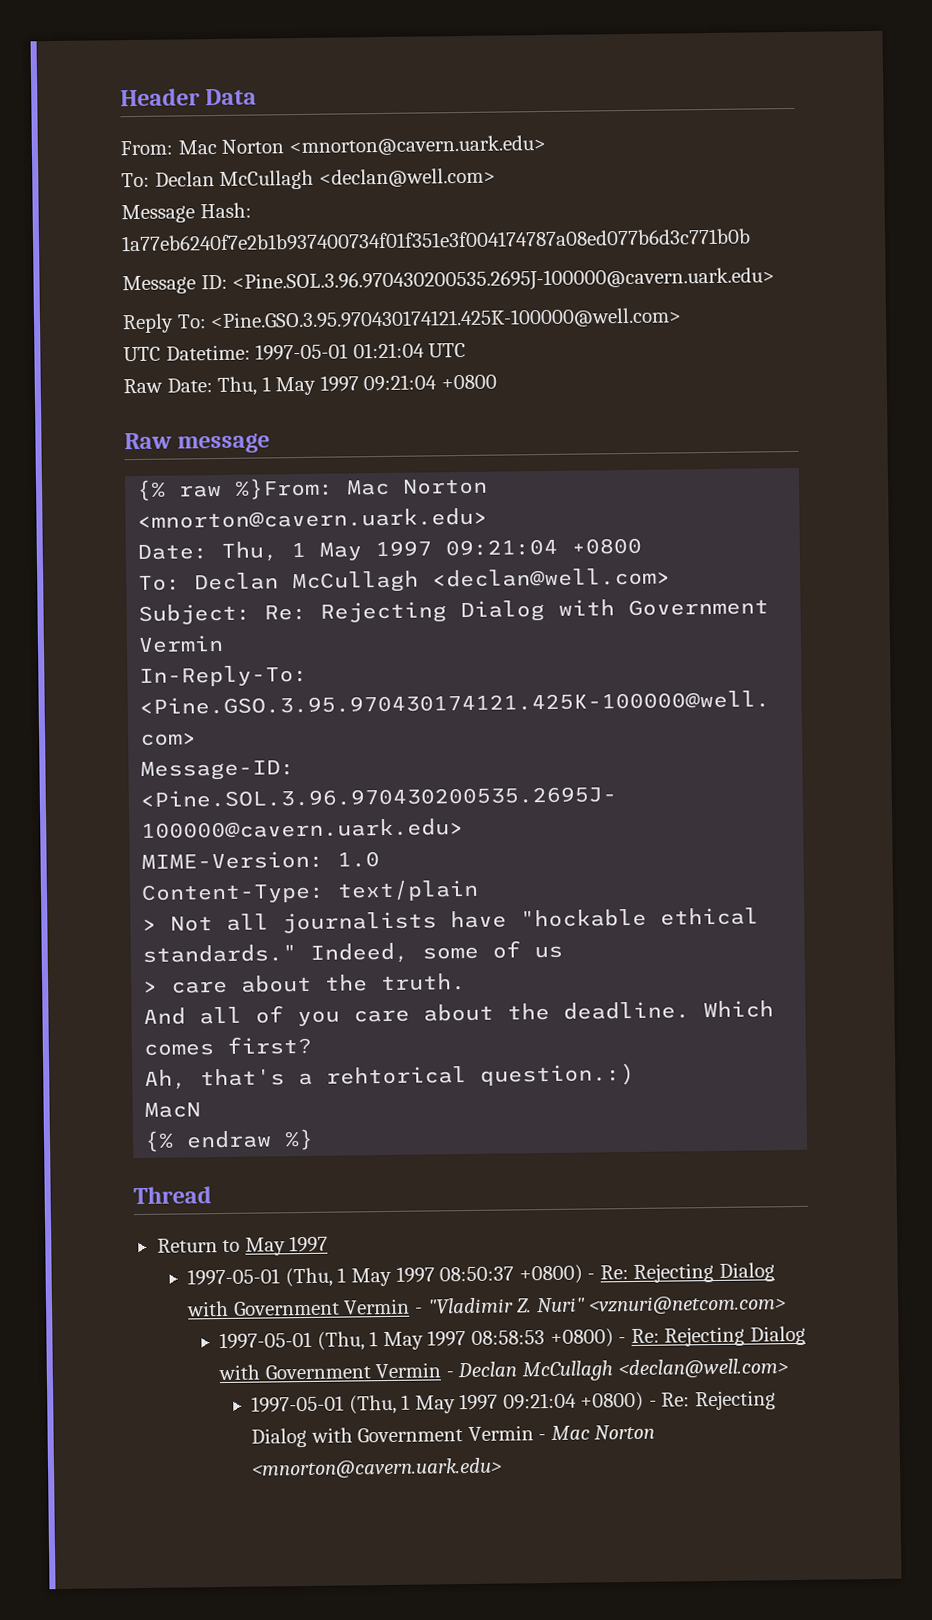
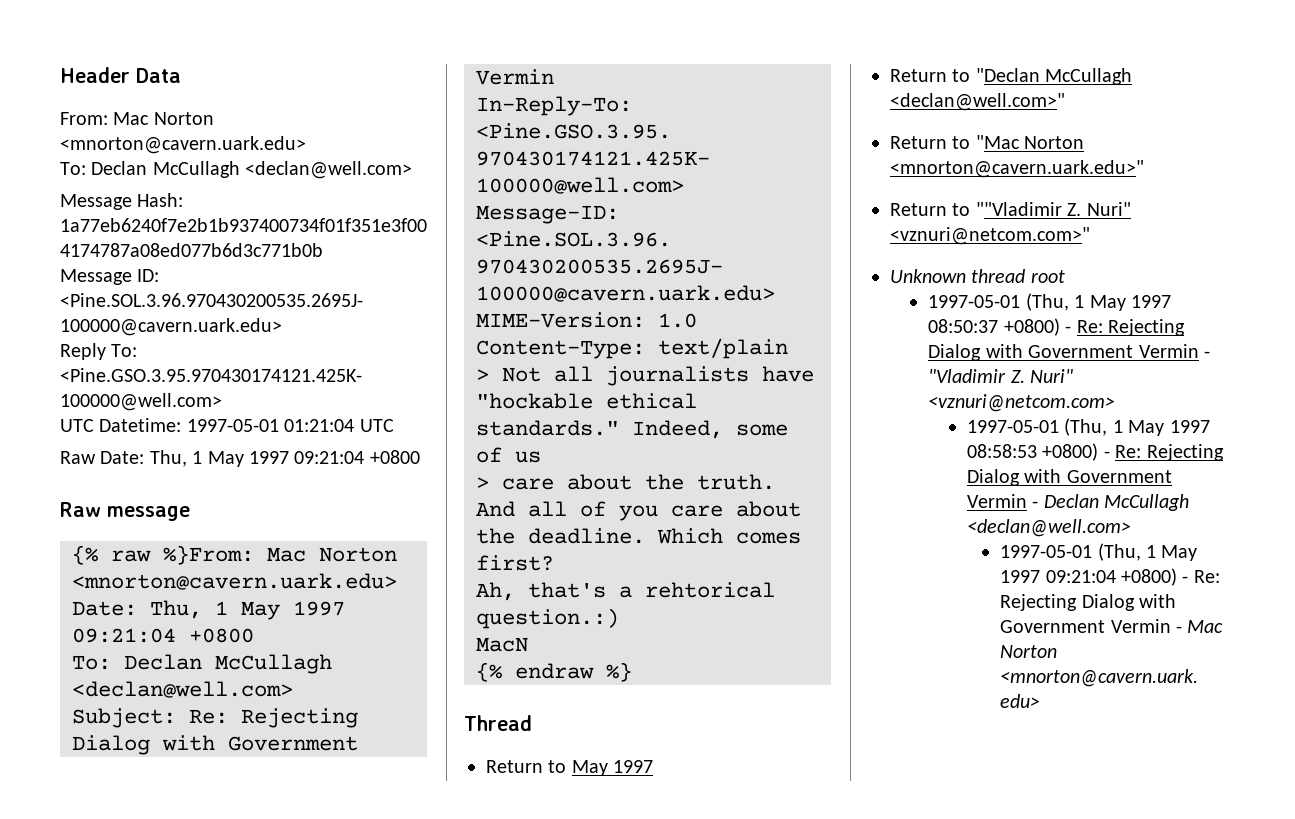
(329, 1244) none -> [890,68,1133,85] [890,93,1065,111] [890,135,1085,149] [890,160,1144,178] [890,202,1131,216] [890,227,1090,245] [890,269,1065,283] // Return to "Declan McCullagh <declan@well.com>" // Return to "Mac Norton <mnorton@cavern.uark.edu>" // Return to ""Vladimir Z. Nuri" <vznuri@netcom.com>" // Unknown thread root

